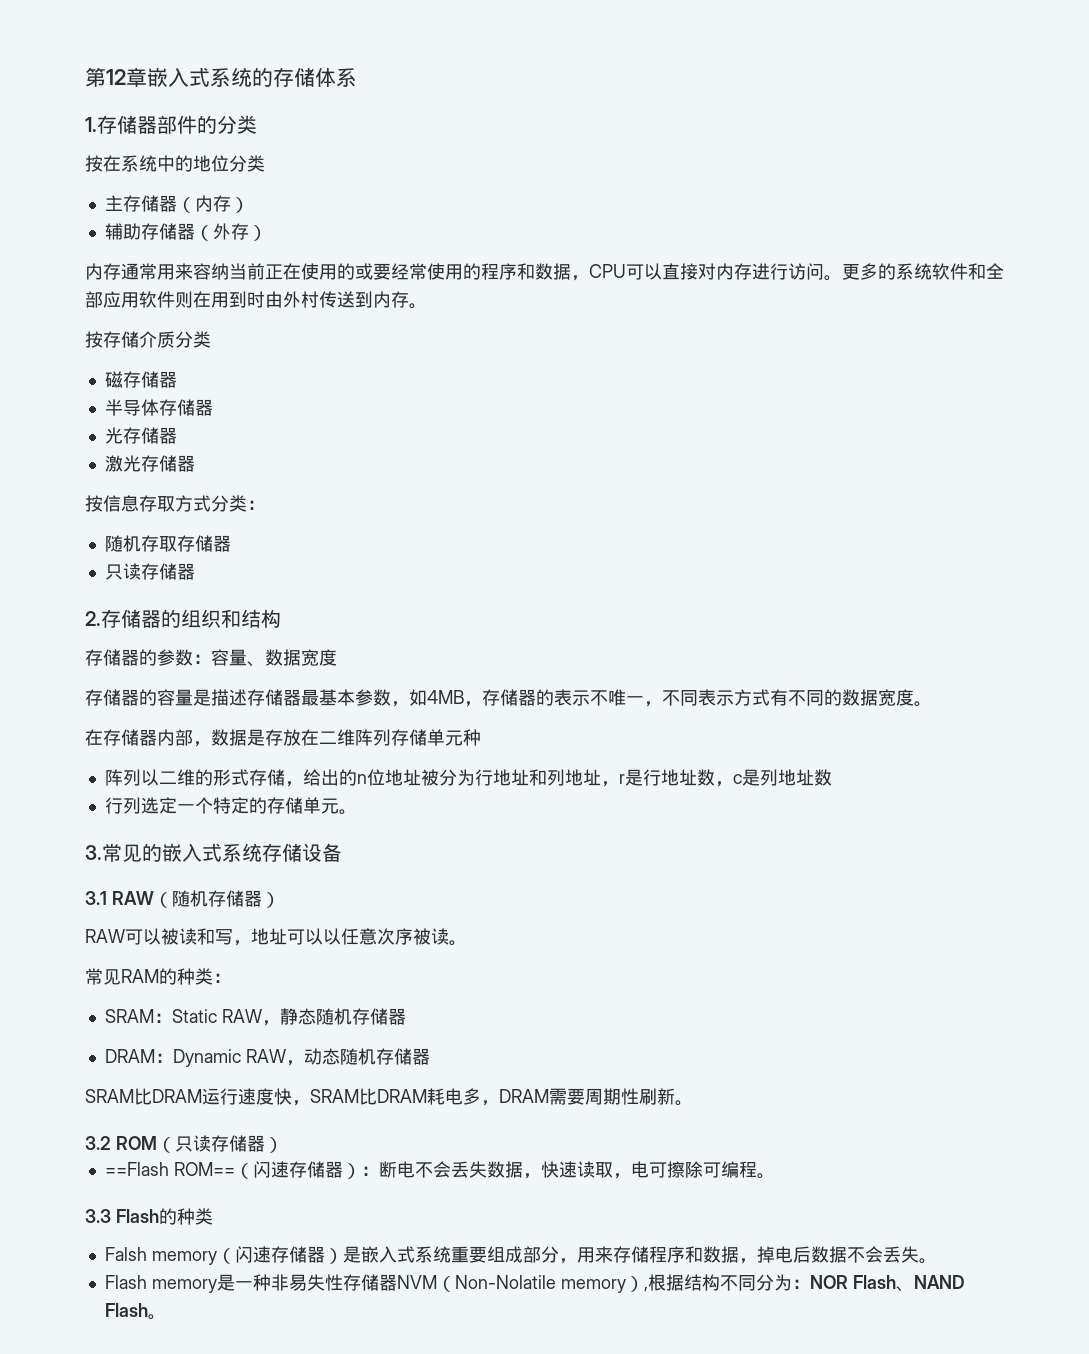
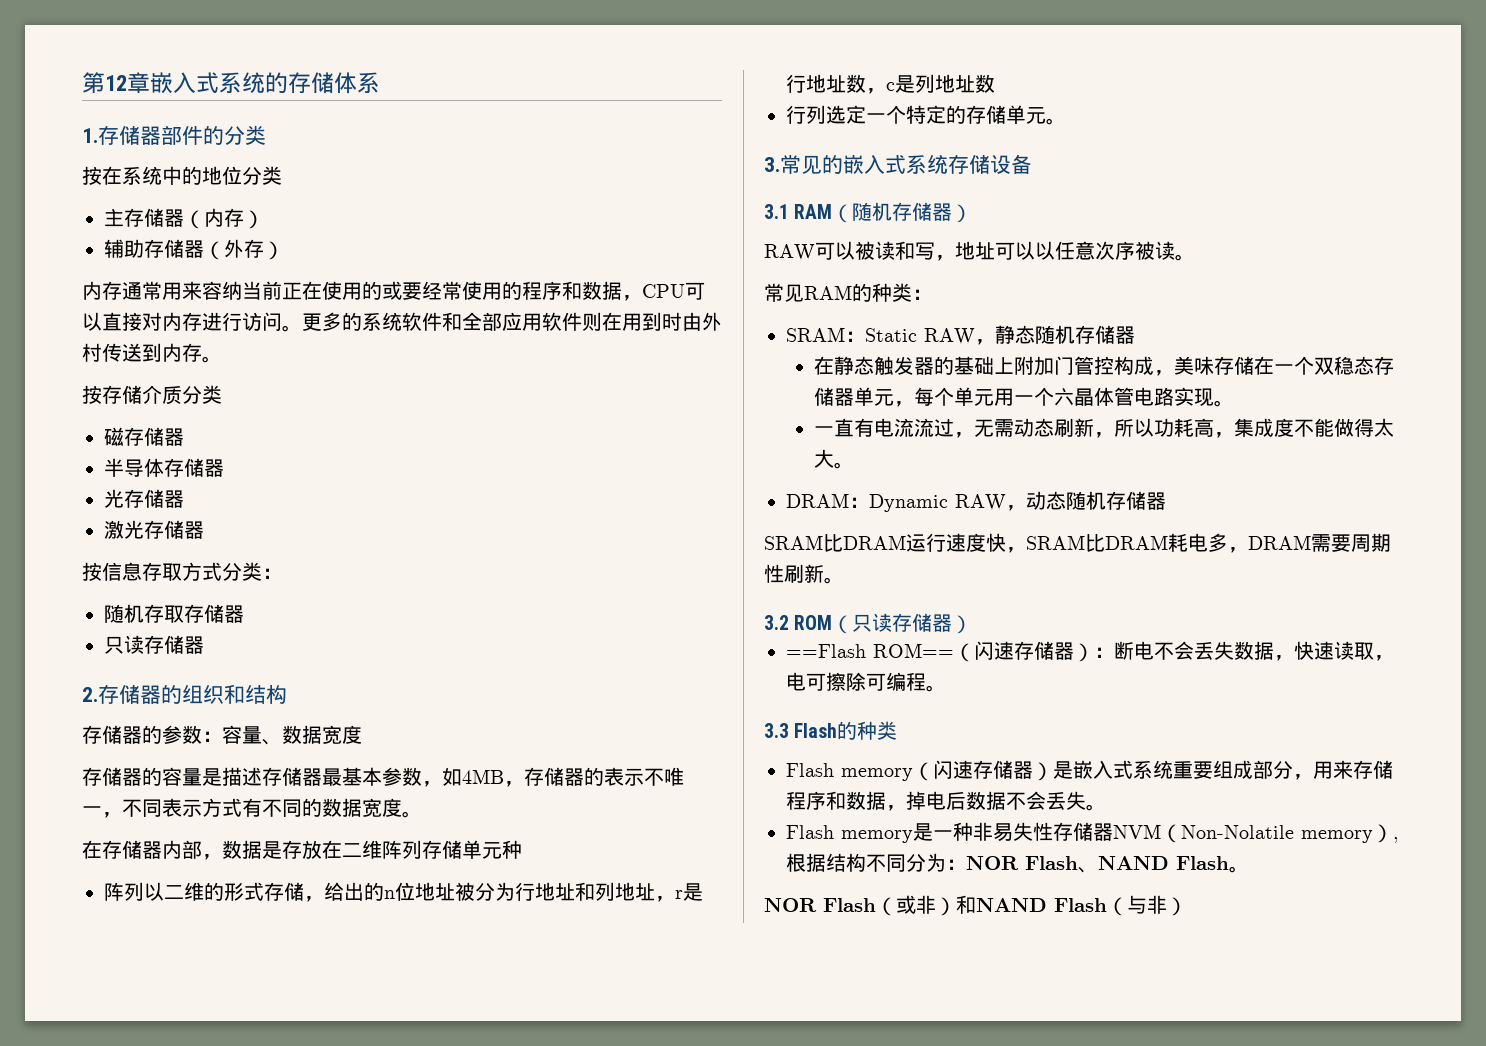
[111,891,154,905] RAW -> [794,204,833,219] RAM
(406, 1016) none -> [814,356,1395,376] [814,387,1235,407] [814,418,1395,438] [814,449,855,469] // 在静态触发器的基础上附加门管控构成，美味存储在一个双稳态存储器单元，每个单元用一个六晶体管电路实现。 // 一直有电流流过，无需动态刷新，所以功耗高，集成度不能做得太大。
[104,1247,147,1261] Falsh -> [786,763,834,777] Flash
(166, 1317) none -> [764,895,1187,916] // NOR Flash（或非）和NAND Flash（与非）

